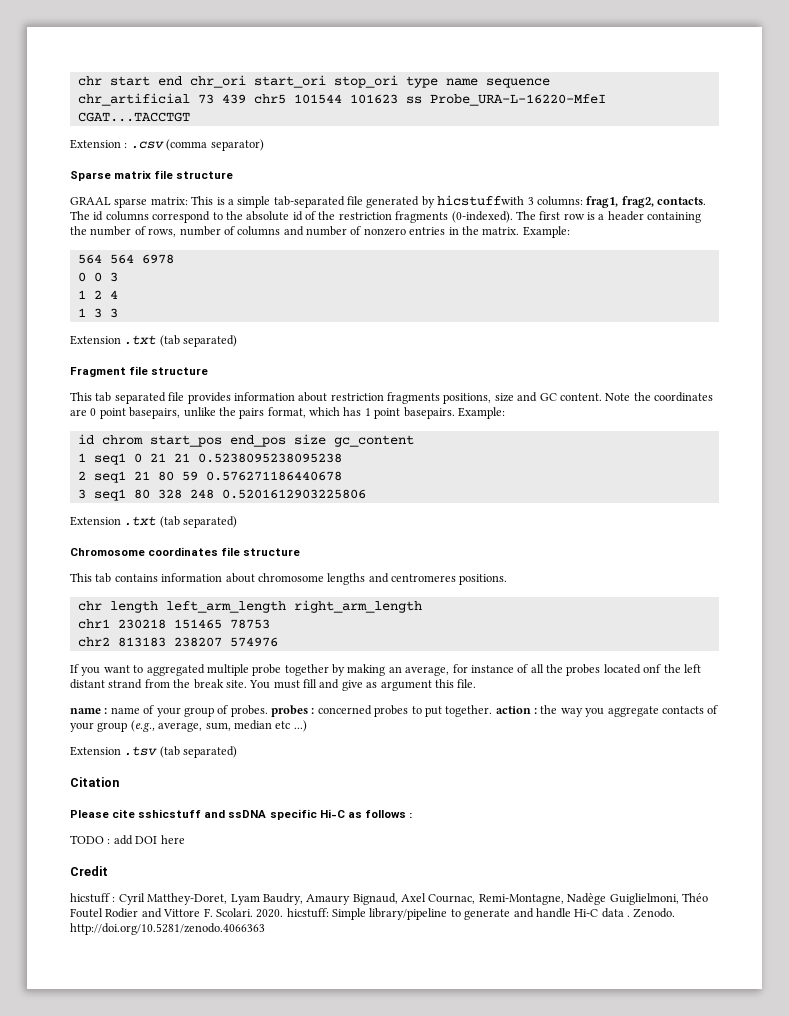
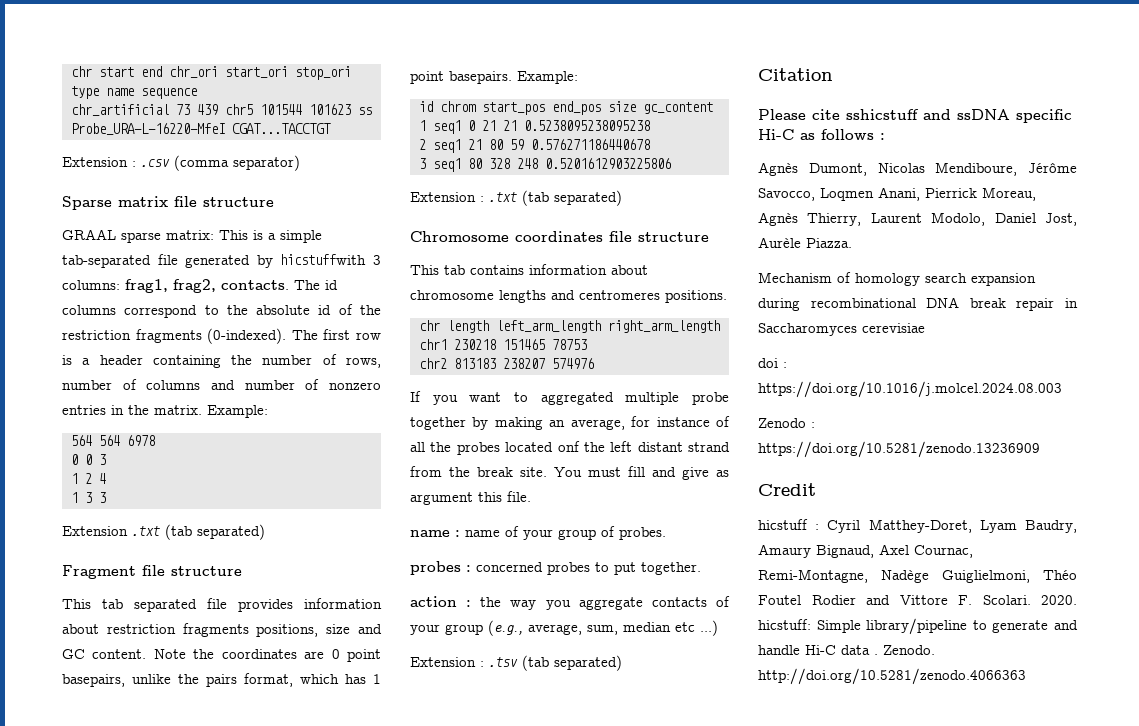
(121, 521) none -> [480,196,484,202] :
(268, 711) none -> (666, 533) //
(493, 711) none -> (701, 568) //
(121, 751) none -> [480,661,484,667] :
[70,835,185,845] TODO : add DOI here -> [758,162,1077,176] [758,187,1036,201] [758,212,1077,226] [758,237,852,248] [758,272,1036,286] [758,297,1078,311] [758,323,925,336] [758,358,787,368] [758,381,1062,398] [758,418,815,428] [758,441,1040,458] Agnès Dumont, Nicolas Mendiboure, Jérôme Savocco, Loqmen Anani, Pierrick Moreau, Agnès Thierry, Laurent Modolo, Daniel Jost, Aurèle Piazza. // Mechanism of homology search expansion during recombinational DNA break repair in Saccharomyces cerevisiae // doi : https://doi.org/10.1016/j.molcel.2024.08.003 // Zenodo : https://doi.org/10.5281/zenodo.13236909

